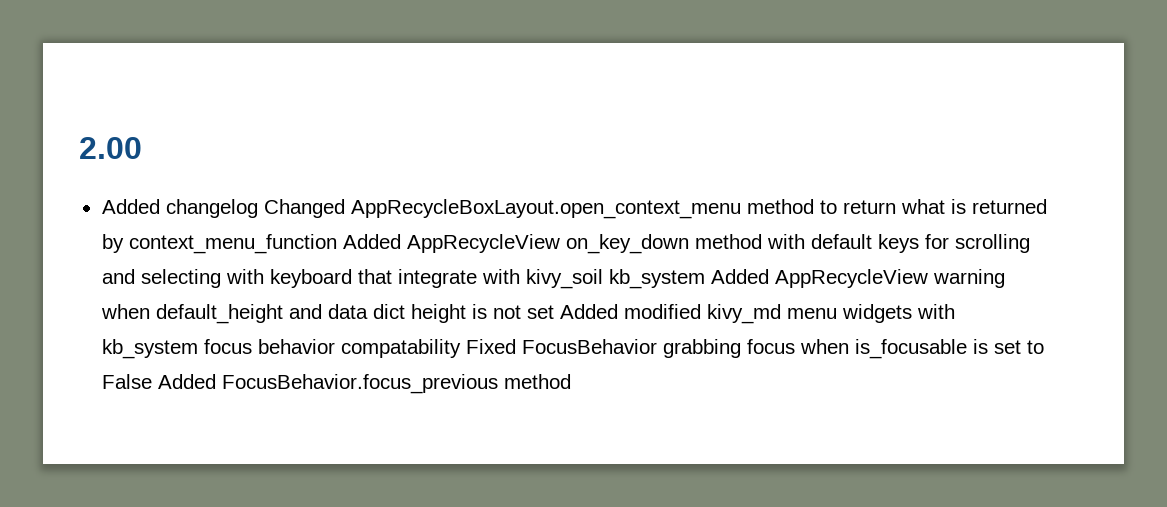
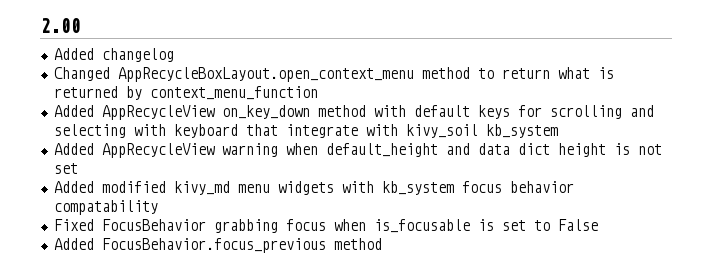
(258, 208) none -> (174, 55) //
(337, 244) none -> (318, 93) //
(705, 279) none -> (558, 131) //
(554, 312) none -> (78, 168) //
(461, 348) none -> (158, 207) //
(152, 381) none -> (598, 225) //

